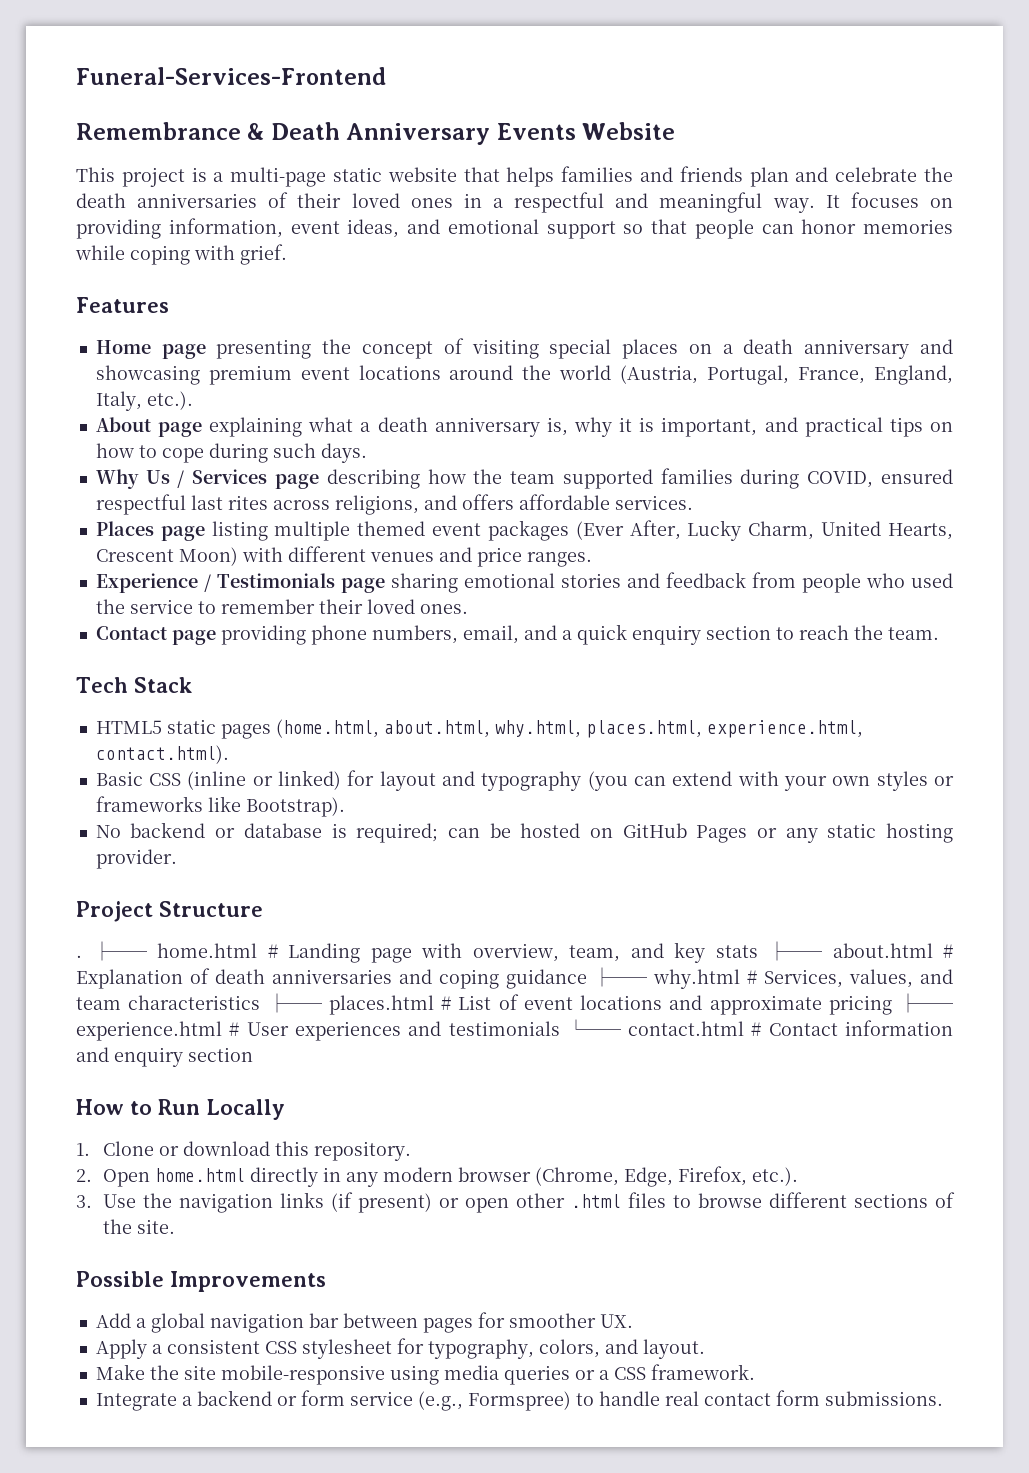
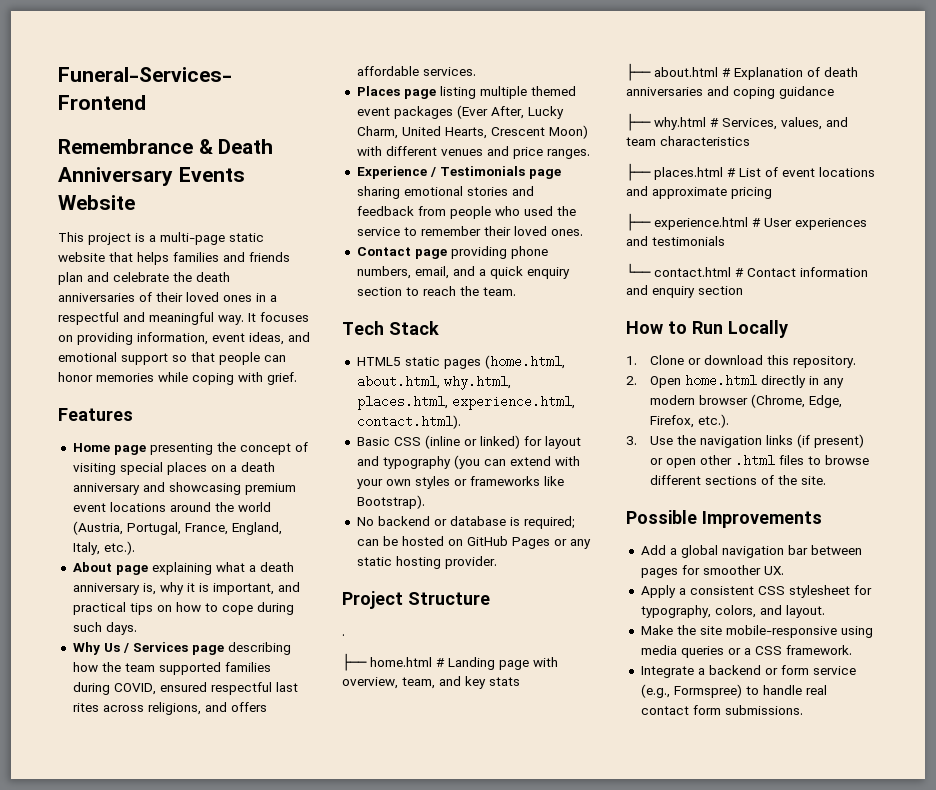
(82, 956) none -> (345, 635) //
(758, 951) none -> (520, 681) //
(587, 979) none -> (834, 92) //
(261, 1002) none -> (750, 141) //
(892, 1005) none -> (772, 193) //
(560, 1028) none -> (725, 241) //

